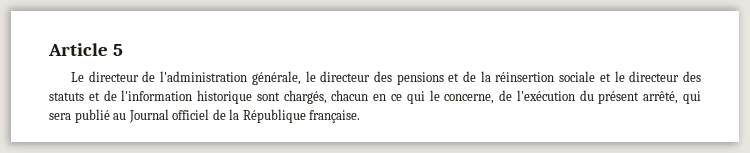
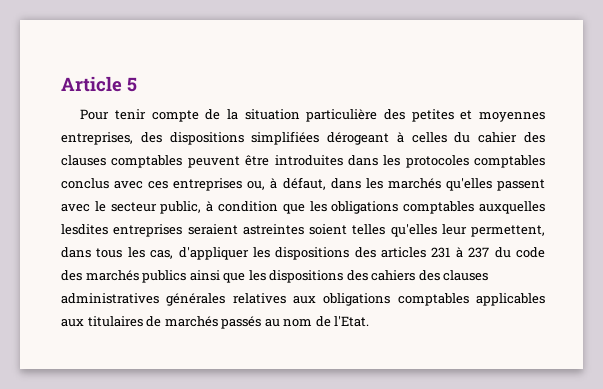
[70,71,701,85] [49,90,702,104] [49,109,361,123] Le directeur de l'administration générale, le directeur des pensions et de la réinsertion sociale et le directeur des statuts et de l'information historique sont chargés, chacun en ce qui le concerne, de l'exécution du présent arrêté, qui sera publié au Journal officiel de la République française. -> [80,109,545,122] [61,131,545,145] [61,155,545,168] [61,177,545,191] [61,201,545,214] [61,224,545,237] [61,247,545,260] [61,270,489,283] [61,293,545,306] [61,316,370,329] Pour tenir compte de la situation particulière des petites et moyennes entreprises, des dispositions simplifiées dérogeant à celles du cahier des clauses comptables peuvent être introduites dans les protocoles comptables conclus avec ces entreprises ou, à défaut, dans les marchés qu'elles passent avec le secteur public, à condition que les obligations comptables auxquelles lesdites entreprises seraient astreintes soient telles qu'elles leur permettent, dans tous les cas, d'appliquer les dispositions des articles 231 à 237 du code des marchés publics ainsi que les dispositions des cahiers des clauses administratives générales relatives aux obligations comptables applicables aux titulaires de marchés passés au nom de l'Etat.

